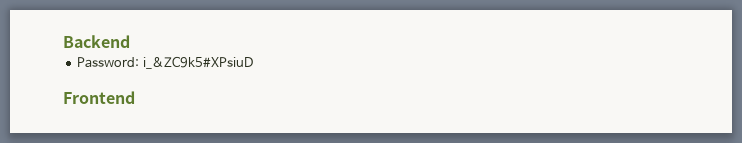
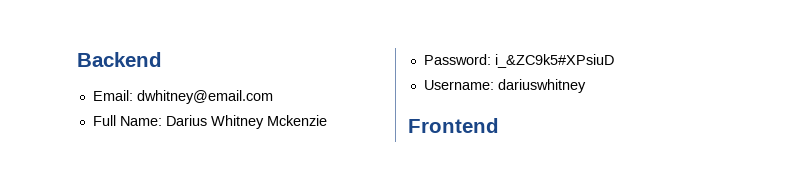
(130, 41) none -> [92,90,273,104] [92,115,327,129] // Email: dwhitney@email.com // Full Name: Darius Whitney Mckenzie
(253, 62) none -> [423,79,586,93] // Username: dariuswhitney

